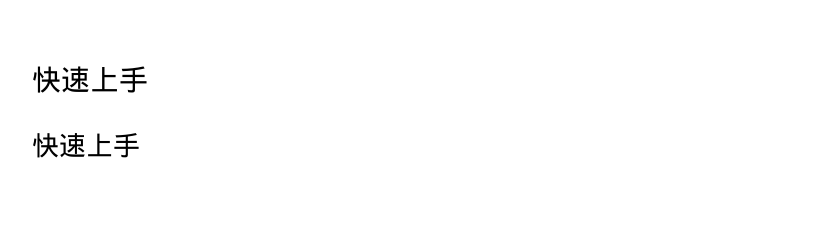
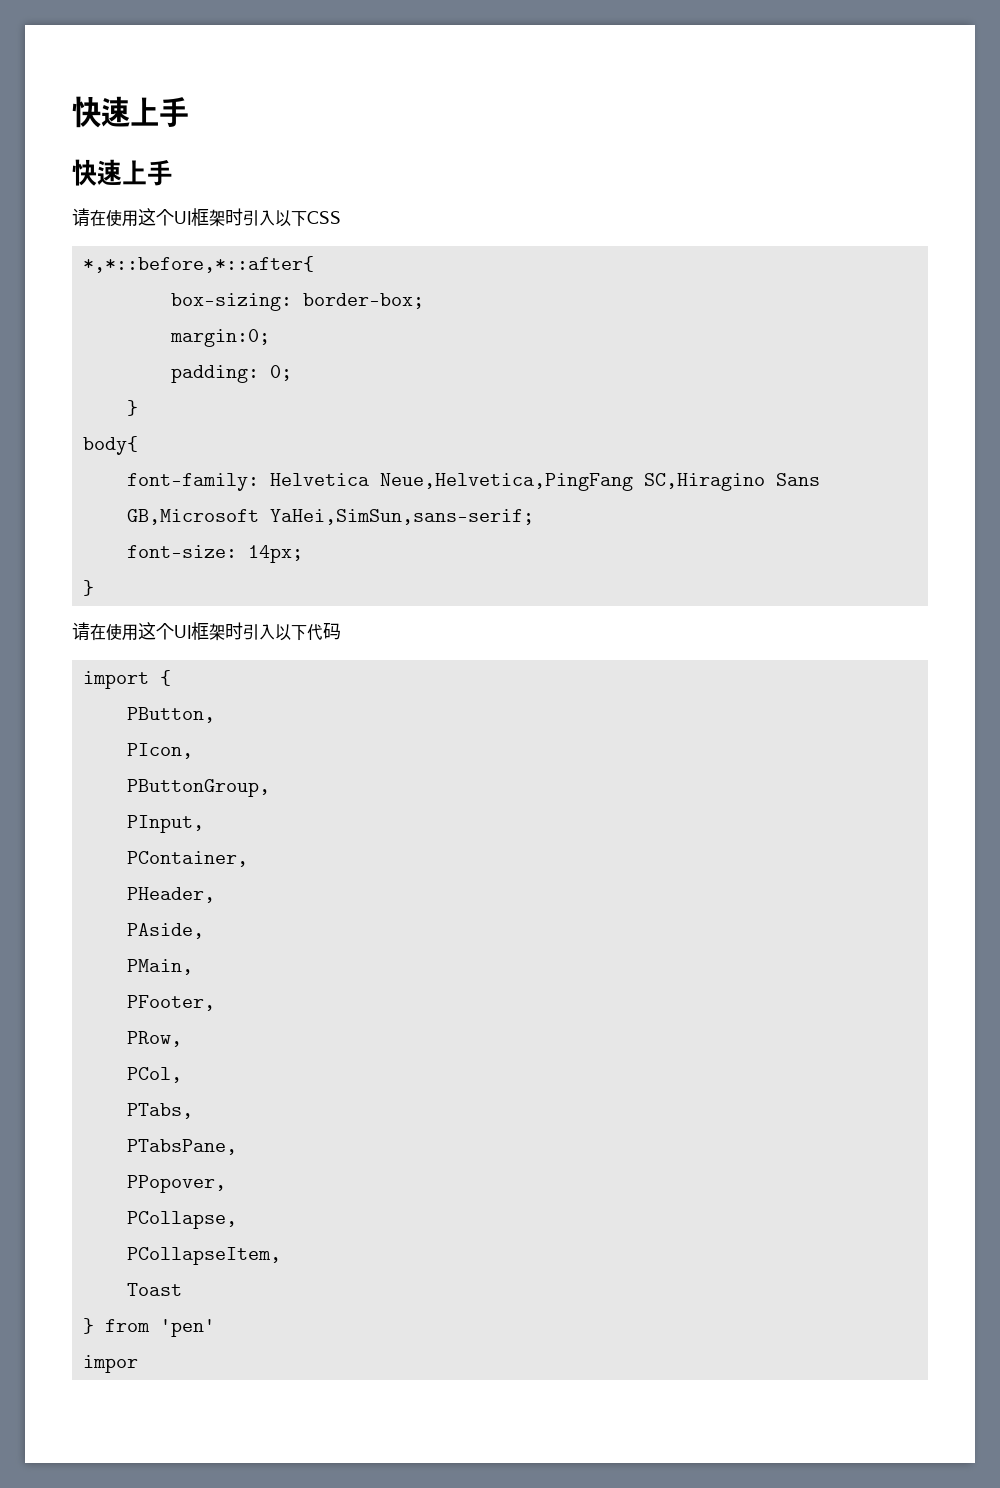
(140, 145) none -> [72,208,341,227] [82,256,314,273] [170,293,424,311] [169,329,270,347] [170,365,292,383] [126,400,138,416] [82,436,138,455] [126,473,820,491] [126,509,534,525] [126,545,303,563] [82,580,94,596] [72,622,341,641] [82,670,171,689] [126,707,215,723] [126,743,193,759] [126,779,270,797] [126,815,204,833] [126,851,248,867] [126,887,215,903] [126,923,204,939] [126,959,193,975] [126,995,215,1011] [126,1031,182,1047] [126,1067,182,1083] [126,1103,193,1119] [126,1139,237,1155] [126,1175,226,1193] [126,1211,237,1229] [126,1247,281,1265] [126,1283,182,1296] [82,1318,215,1337] [82,1355,138,1373] // 请在使用这个UI框架时引入以下CSS // *,*::before,*::after{ // box-sizing: border-box; // margin:0; // padding: 0; // } // body{ // font-family: Helvetica Neue,Helvetica,PingFang SC,Hiragino Sans GB,Microsoft YaHei,SimSun,sans-serif; // font-size: 14px; // } // 请在使用这个UI框架时引入以下代码 // import { // PButton, // PIcon, // PButtonGroup, // PInput, // PContainer, // PHeader, // PAside, // PMain, // PFooter, // PRow, // PCol, // PTabs, // PTabsPane, // PPopover, // PCollapse, // PCollapseItem, // Toast // } from 'pen' // impor

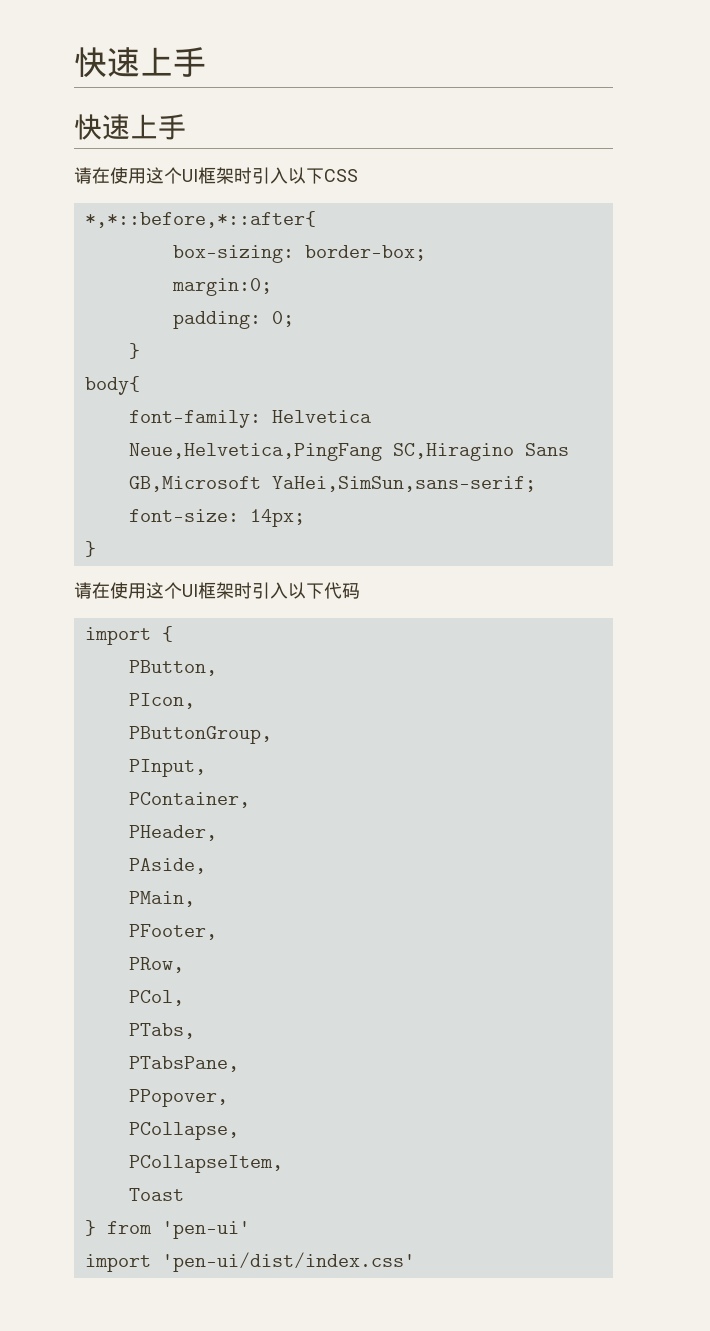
[159,1319,215,1337] [82,1355,138,1373] 'pen' // impor -> [161,1221,250,1239] [84,1252,415,1272] 'pen-ui' // import 'pen-ui/dist/index.css'

